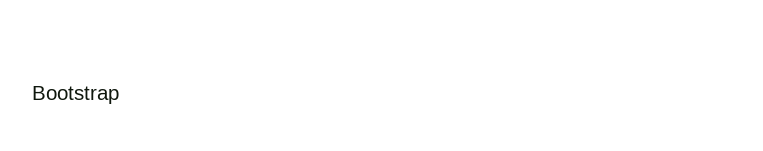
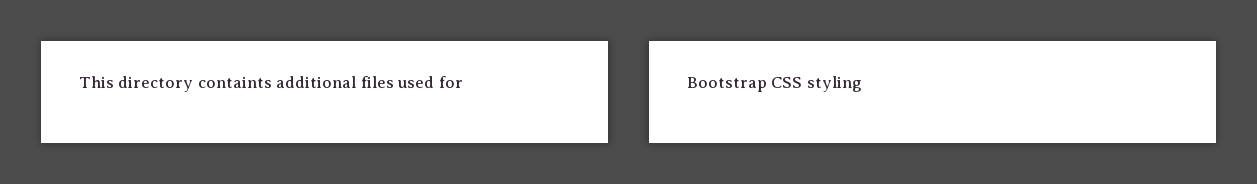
[32,86,119,104] Bootstrap -> [79,76,862,92] This directory containts additional files used for Bootstrap CSS styling

